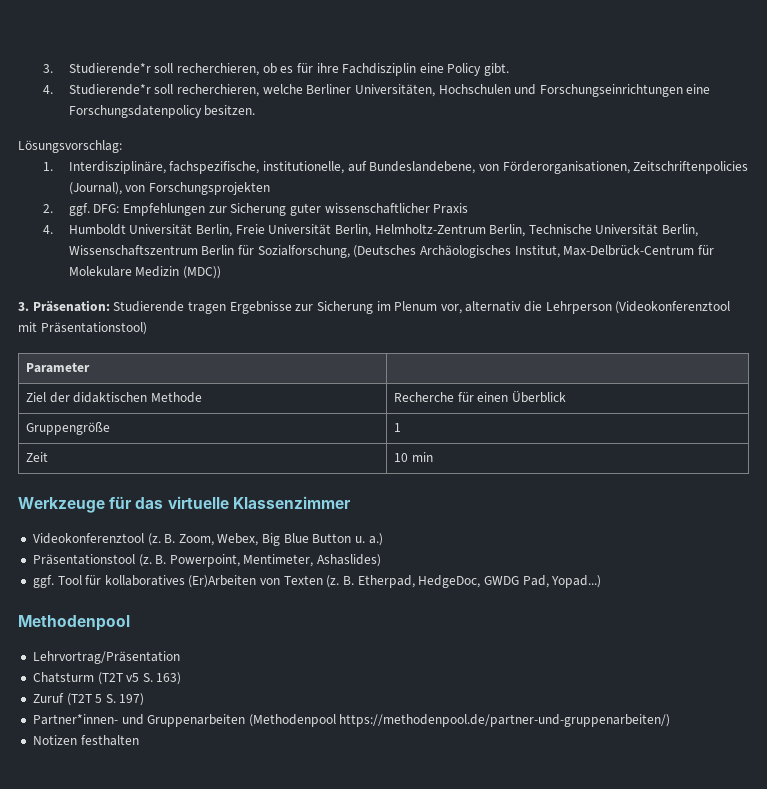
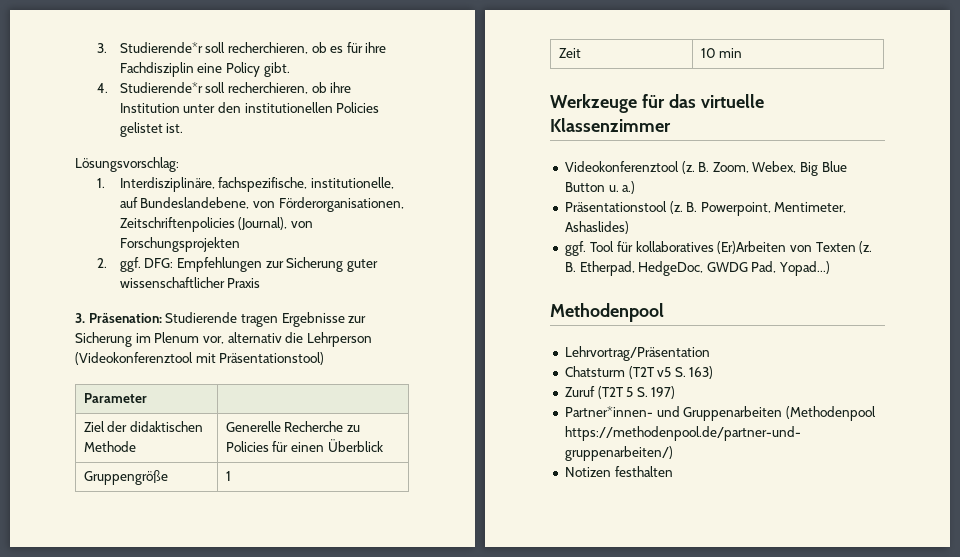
[262,84,711,97] [68,105,256,118] welche Berliner Universitäten, Hochschulen und Forschungseinrichtungen eine Forschungsdatenpolicy besitzen. -> [311,82,352,93] [119,102,380,113] [119,122,184,137] ob ihre Institution unter den institutionellen Policies gelistet ist.
[43,224,699,237] [68,245,714,258] [68,266,221,279] // 4. Humboldt Universität Berlin, Freie Universität Berlin, Helmholtz-Zentrum Berlin, Technische Universität Berlin, Wissenschaftszentrum Berlin für Sozialforschung, (Deutsches Archäologisches Institut, Max-Delbrück-Centrum für Molekulare Medizin (MDC)) -> (261, 283) none
[394,392,455,402] Recherche -> [225,421,361,432] [225,441,269,452] Generelle Recherche zu Policies

